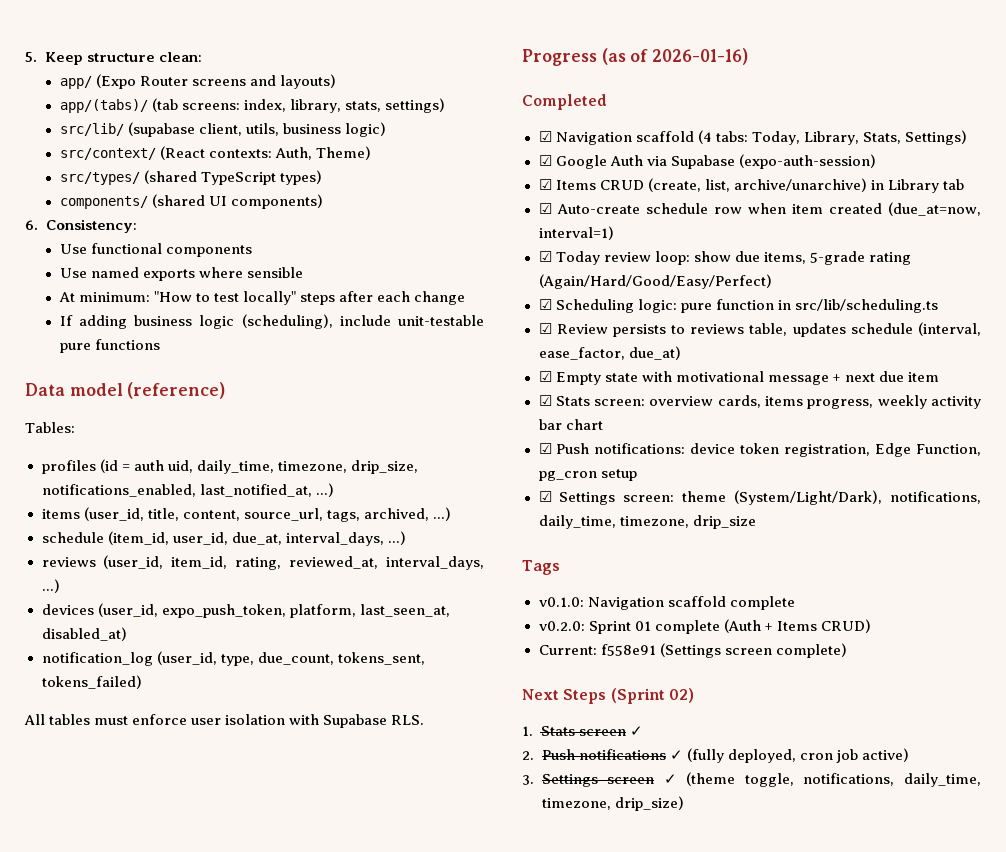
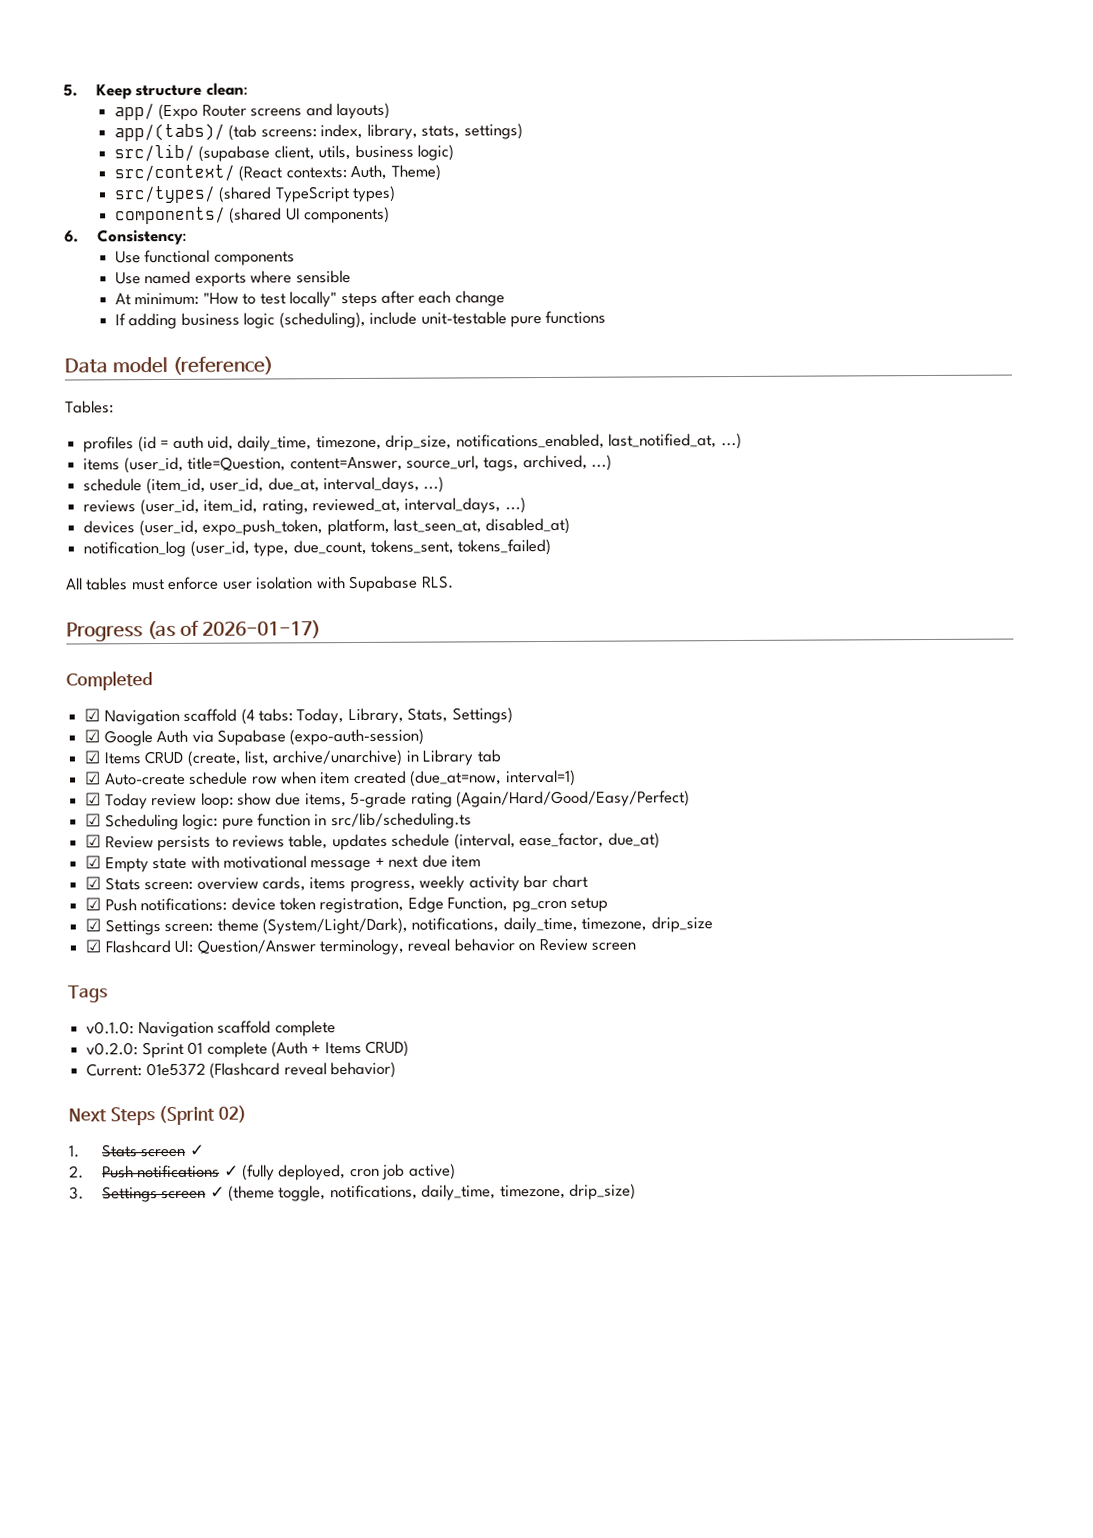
[147,508,240,521] title, content, -> [187,456,403,472] title=Question, content=Answer,
[652,48,749,65] 2026-01-16) -> [202,620,322,639] 2026-01-17)
(756, 522) none -> [85,938,637,956] // ☑ Flashcard UI: Question/Answer terminology, reveal behavior on Review screen
[600,643,847,658] f558e91 (Settings screen complete) -> [145,1061,396,1079] 01e5372 (Flashcard reveal behavior)

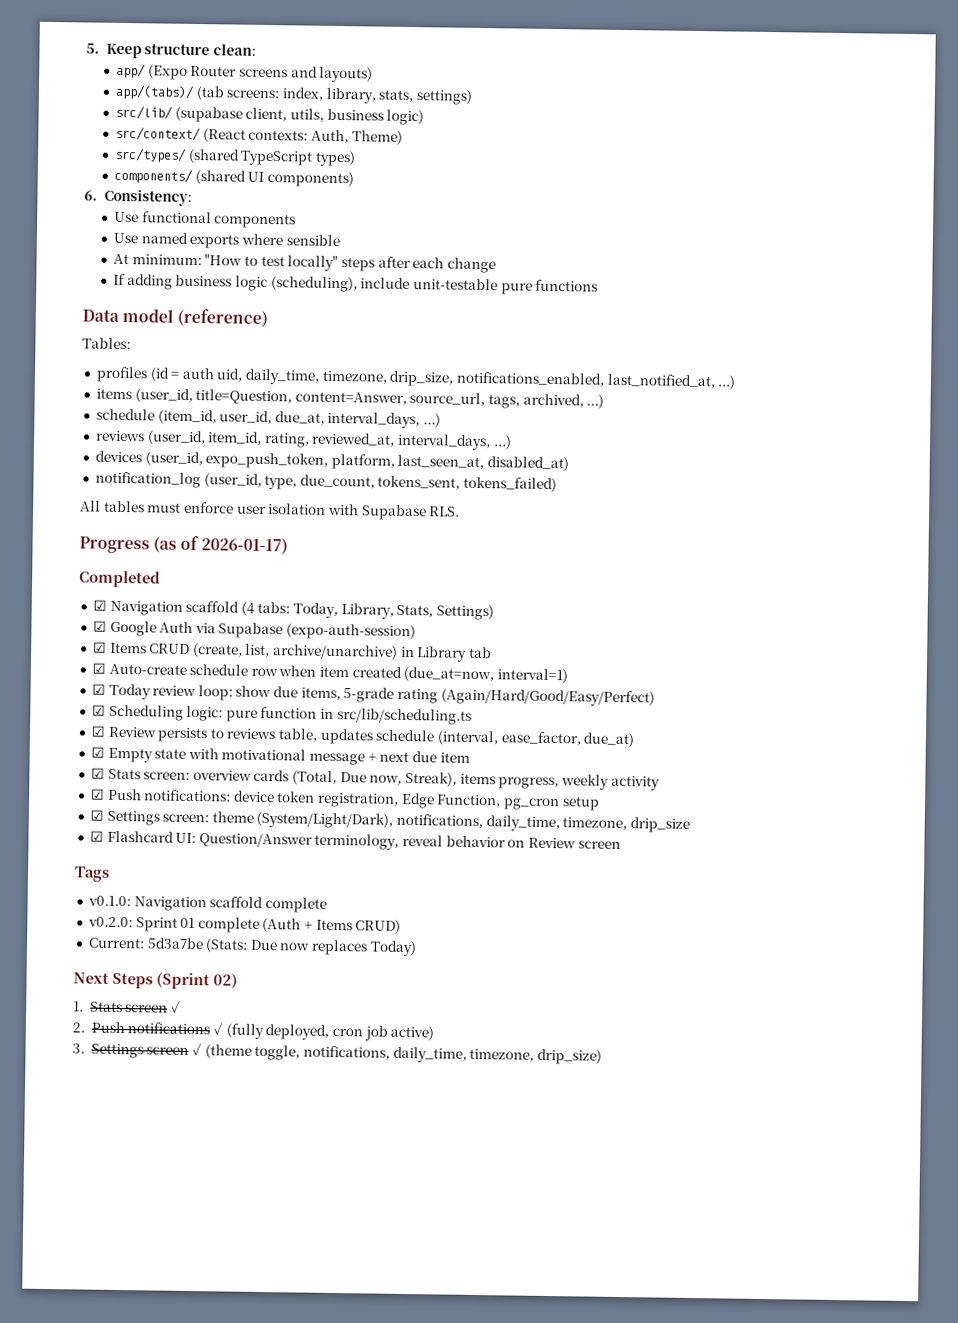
[261,876,306,892] cards, -> [253,769,458,787] cards (Total, Due now, Streak),
[523,874,588,889] bar chart -> (660, 783) none
[145,1061,396,1079] 01e5372 (Flashcard reveal behavior) -> [146,937,417,957] 5d3a7be (Stats: Due now replaces Today)

